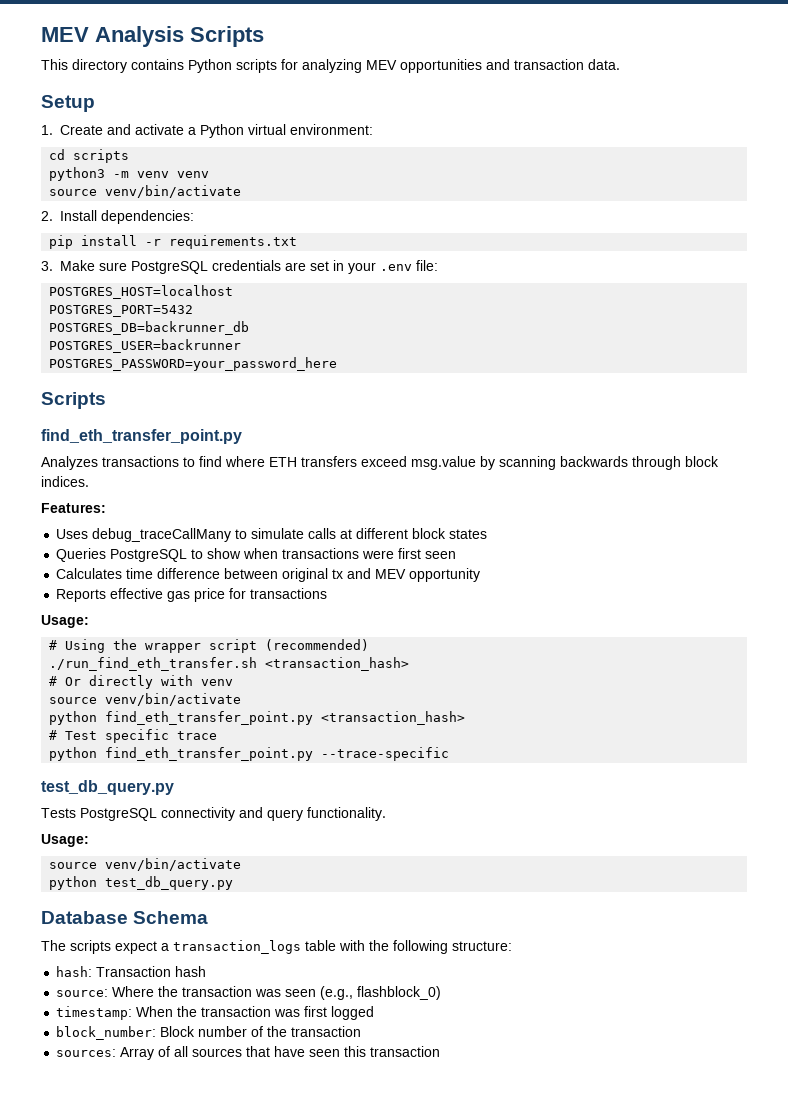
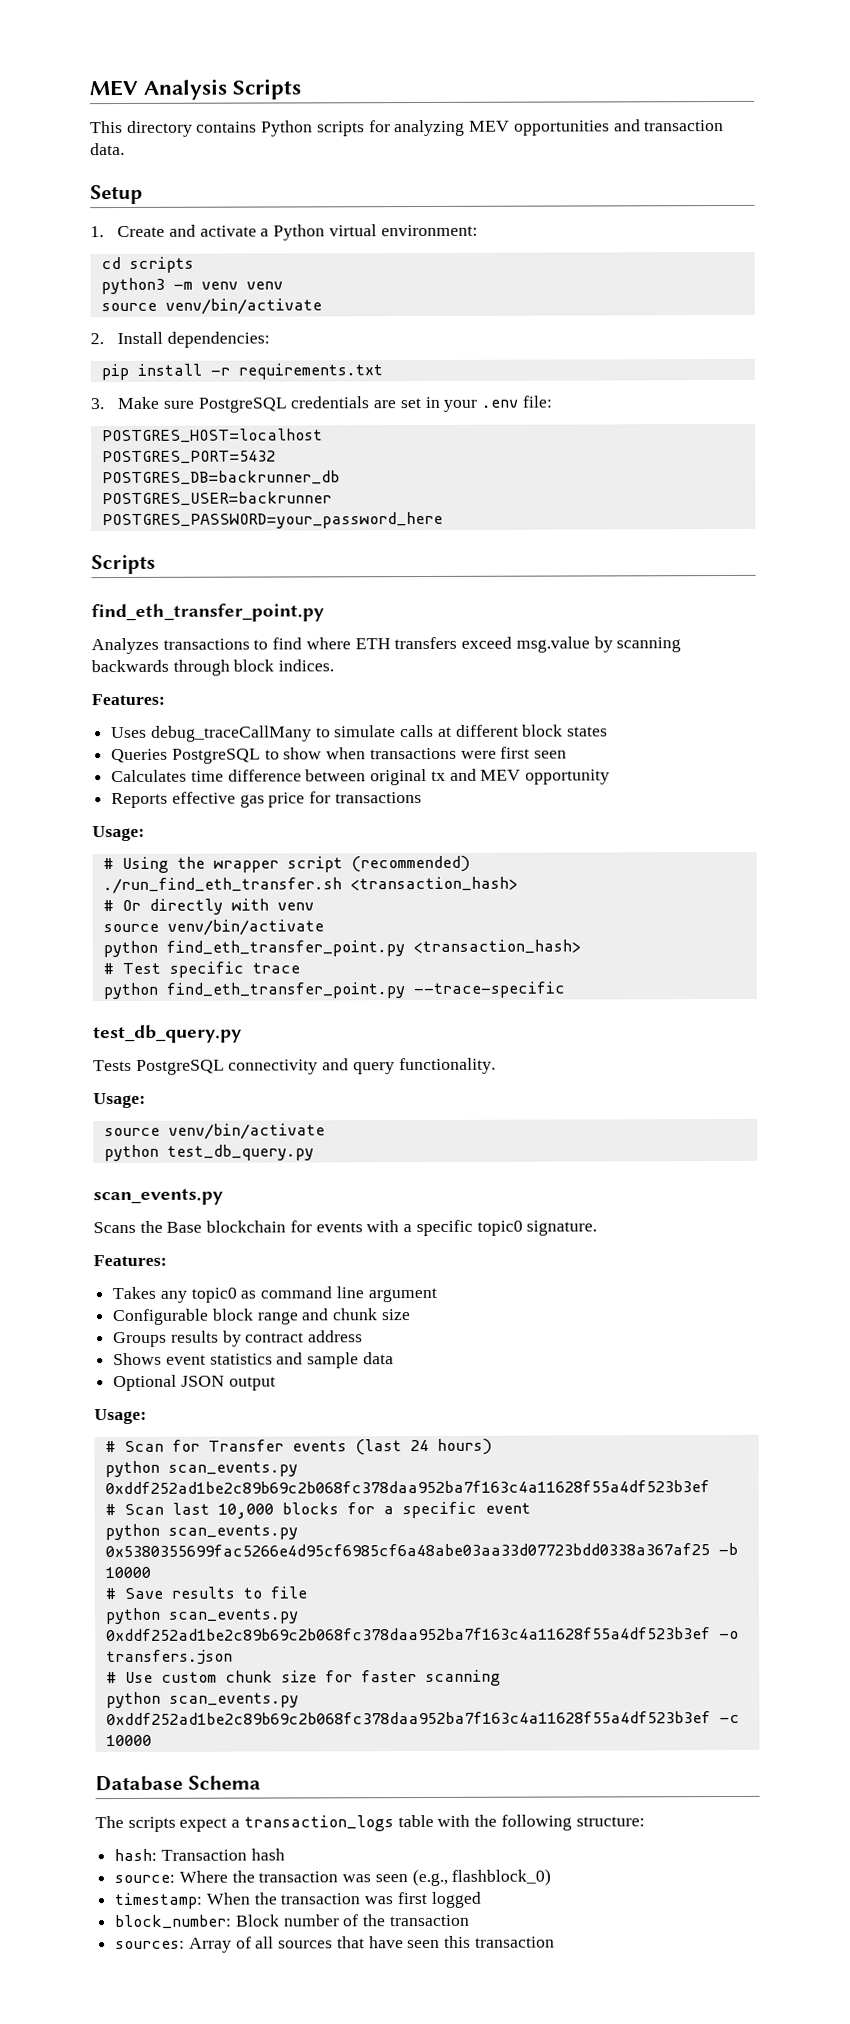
(234, 883) none -> [93,1188,223,1206] [93,1219,598,1237] [93,1254,167,1267] [112,1286,437,1303] [112,1308,411,1326] [113,1330,364,1348] [113,1352,394,1369] [113,1374,276,1392] [94,1408,147,1425] [104,1438,492,1456] [104,1460,298,1478] [104,1480,710,1495] [104,1501,531,1519] [104,1523,298,1541] [104,1542,738,1558] [104,1566,151,1579] [104,1586,307,1600] [104,1607,299,1625] [105,1627,739,1642] [105,1649,233,1666] [105,1669,501,1687] [105,1691,299,1709] [105,1711,740,1726] [105,1734,152,1747] // scan_events.py // Scans the Base blockchain for events with a specific topic0 signature. // Features: // Takes any topic0 as command line argument // Configurable block range and chunk size // Groups results by contract address // Shows event statistics and sample data // Optional JSON output // Usage: // # Scan for Transfer events (last 24 hours) // python scan_events.py 0xddf252ad1be2c89b69c2b068fc378daa952ba7f163c4a11628f55a4df523b3ef // # Scan last 10,000 blocks for a specific event // python scan_events.py 0x5380355699fac5266e4d95cf6985cf6a48abe03aa33d07723bdd0338a367af25 -b 10000 // # Save results to file // python scan_events.py 0xddf252ad1be2c89b69c2b068fc378daa952ba7f163c4a11628f55a4df523b3ef -o transfers.json // # Use custom chunk size for faster scanning // python scan_events.py 0xddf252ad1be2c89b69c2b068fc378daa952ba7f163c4a11628f55a4df523b3ef -c 10000

